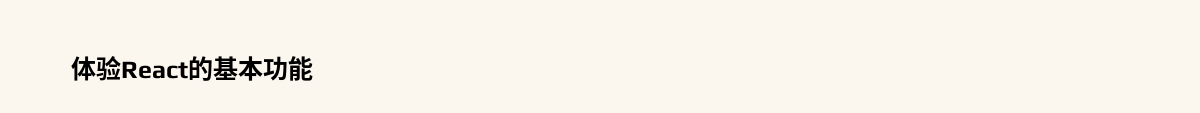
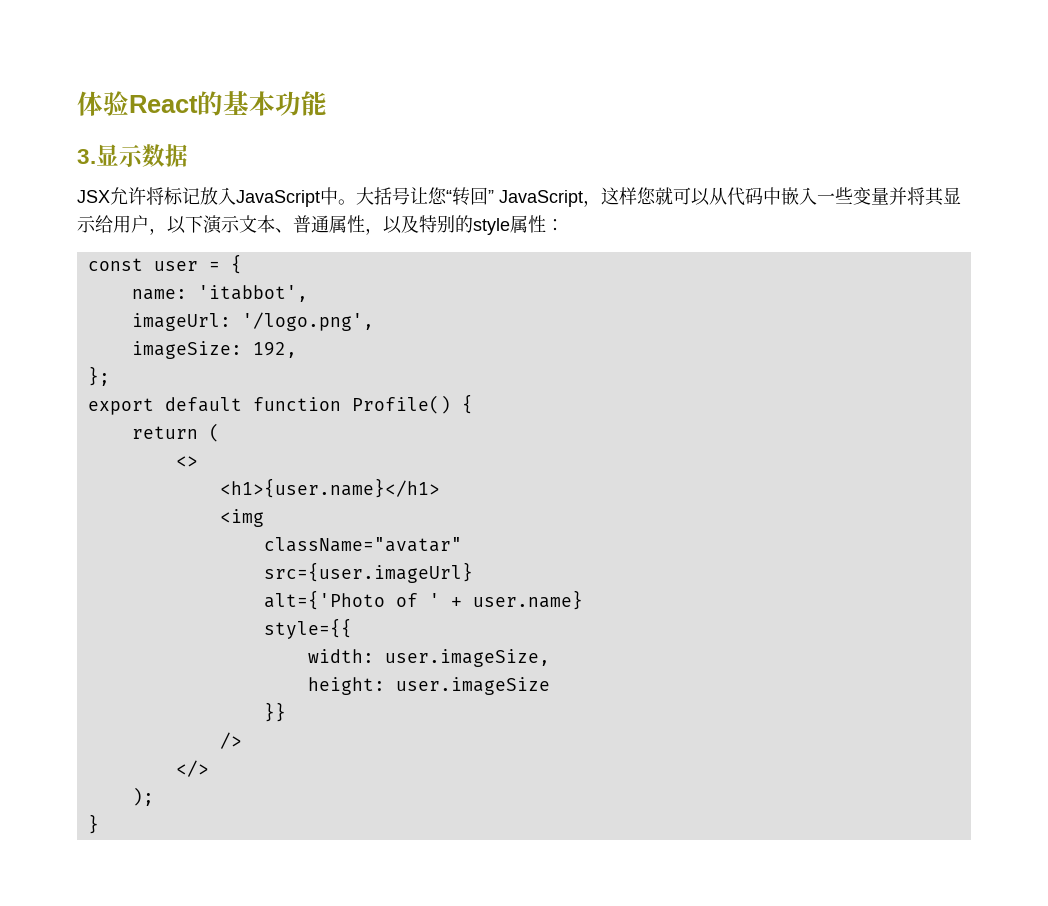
(313, 68) none -> [77,144,188,167] [77,187,961,207] [77,215,564,235] [87,254,242,274] [131,285,308,302] [131,312,374,331] [131,341,297,359] [87,366,110,386] [87,394,473,415] [131,423,220,442] [175,456,198,467] [219,478,440,498] [219,509,264,527] [263,537,462,552] [263,562,473,583] [263,590,583,610] [263,618,352,639] [307,649,550,667] [307,677,550,695] [263,702,286,722] [219,732,242,749] [175,760,209,777] [131,787,154,806] [87,814,99,834] // 3.显示数据 // JSX允许将标记放入JavaScript中。大括号让您“转回” JavaScript，这样您就可以从代码中嵌入一些变量并将其显示给用户，以下演示文本、普通属性，以及特别的style属性： // const user = { // name: 'itabbot', // imageUrl: '/logo.png', // imageSize: 192, // }; // export default function Profile() { // return ( // <> // <h1>{user.name}</h1> // <img // className="avatar" // src={user.imageUrl} // alt={'Photo of ' + user.name} // style={{ // width: user.imageSize, // height: user.imageSize // }} // /> // </> // ); // }

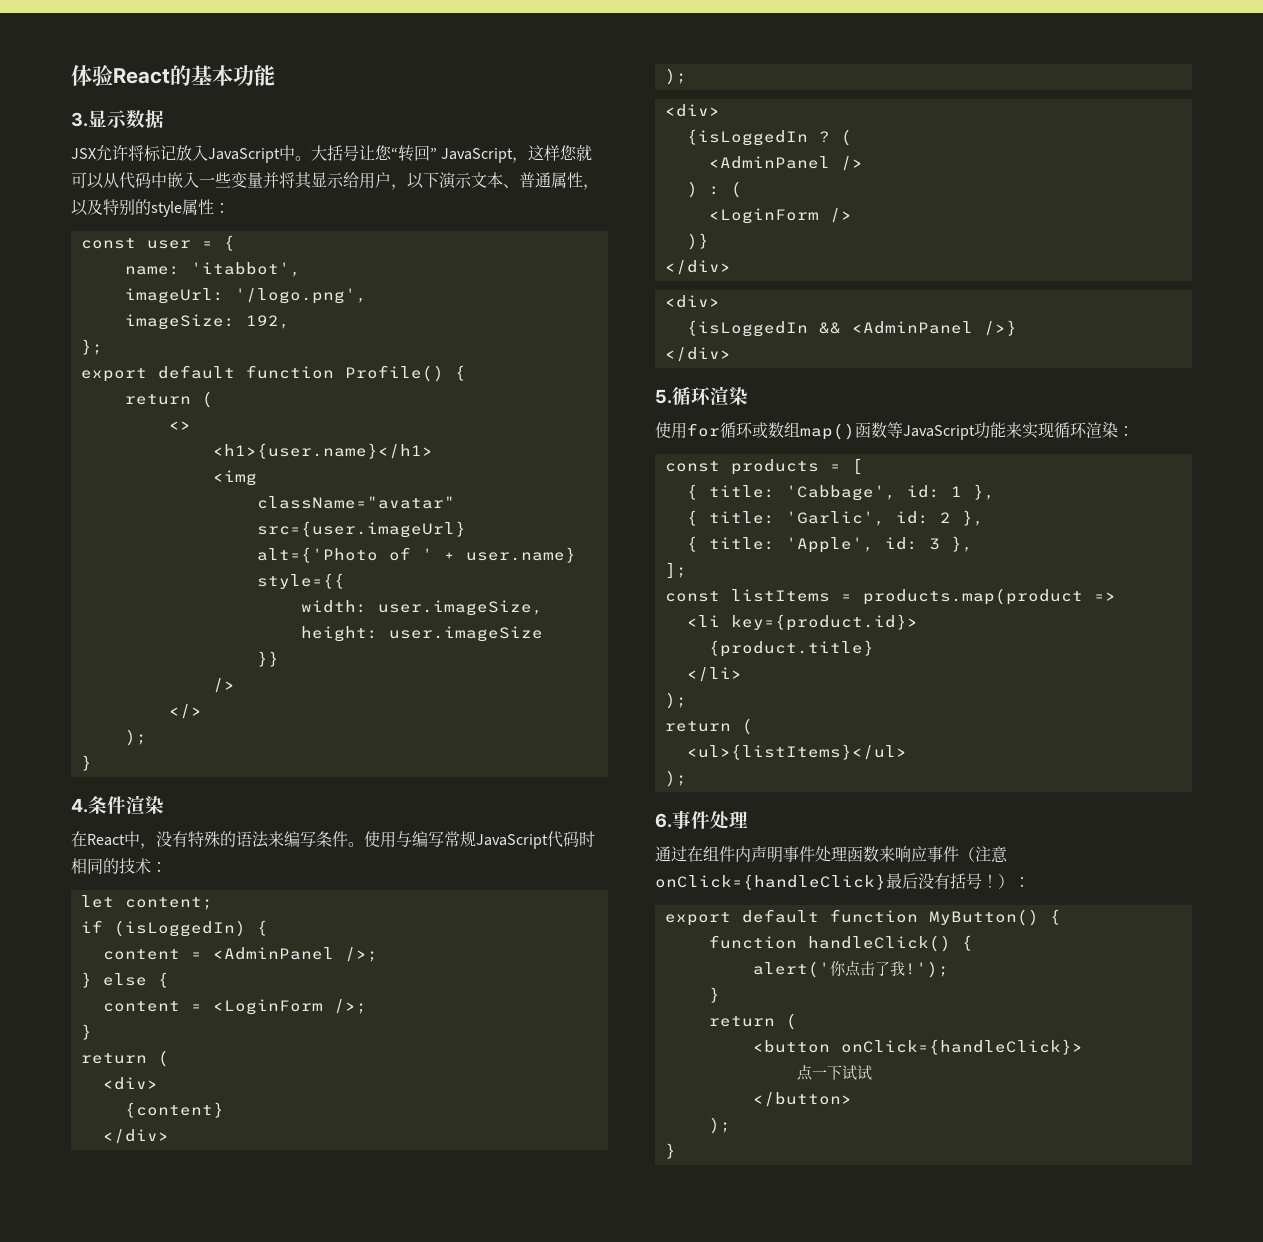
(99, 824) none -> [71,795,164,814] [71,831,595,849] [71,858,167,874] [80,895,213,910] [80,920,268,937] [102,947,378,962] [80,972,169,988] [102,999,367,1015] [80,1024,92,1040] [80,1050,169,1067] [102,1077,158,1090] [124,1102,224,1118] [102,1129,169,1144] [664,68,687,85] [664,104,720,117] [686,129,852,146] [708,156,863,171] [686,181,742,198] [708,208,852,224] [686,233,709,250] [664,260,731,275] [664,295,720,308] [686,320,1017,337] [664,347,731,362] [655,386,748,405] [655,422,1134,440] [664,458,863,475] [686,484,995,501] [686,510,984,526] [686,536,973,553] [664,562,687,579] [664,588,1116,605] [686,614,918,631] [708,640,874,657] [686,667,742,682] [664,692,687,709] [664,718,753,735] [686,744,907,760] [664,770,687,787] [655,810,748,829] [655,845,1008,863] [655,873,1030,890] [664,909,1061,926] [708,935,973,952] [752,960,949,978] [708,987,720,1003] [708,1013,797,1030] [752,1039,1083,1055] [796,1064,872,1081] [752,1092,852,1107] [708,1117,731,1134] [664,1143,676,1159] // 4.条件渲染 // 在React中，没有特殊的语法来编写条件。使用与编写常规JavaScript代码时相同的技术： // let content; // if (isLoggedIn) { // content = <AdminPanel />; // } else { // content = <LoginForm />; // } // return ( // <div> // {content} // </div> // ); // <div> // {isLoggedIn ? ( // <AdminPanel /> // ) : ( // <LoginForm /> // )} // </div> // <div> // {isLoggedIn && <AdminPanel />} // </div> // 5.循环渲染 // 使用for循环或数组map()函数等JavaScript功能来实现循环渲染： // const products = [ // { title: 'Cabbage', id: 1 }, // { title: 'Garlic', id: 2 }, // { title: 'Apple', id: 3 }, // ]; // const listItems = products.map(product => // <li key={product.id}> // {product.title} // </li> // ); // return ( // <ul>{listItems}</ul> // ); // 6.事件处理 // 通过在组件内声明事件处理函数来响应事件（注意onClick={handleClick}最后没有括号！）： // export default function MyButton() { // function handleClick() { // alert('你点击了我!'); // } // return ( // <button onClick={handleClick}> // 点一下试试 // </button> // ); // }

